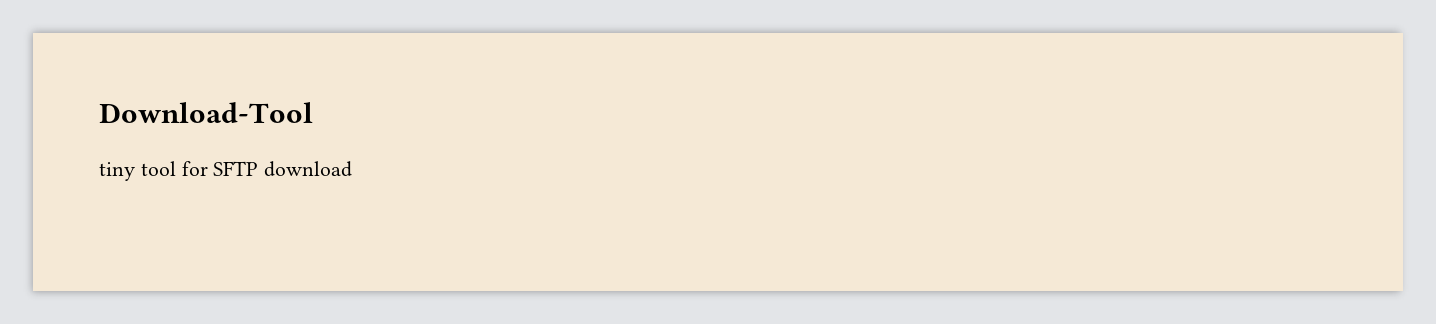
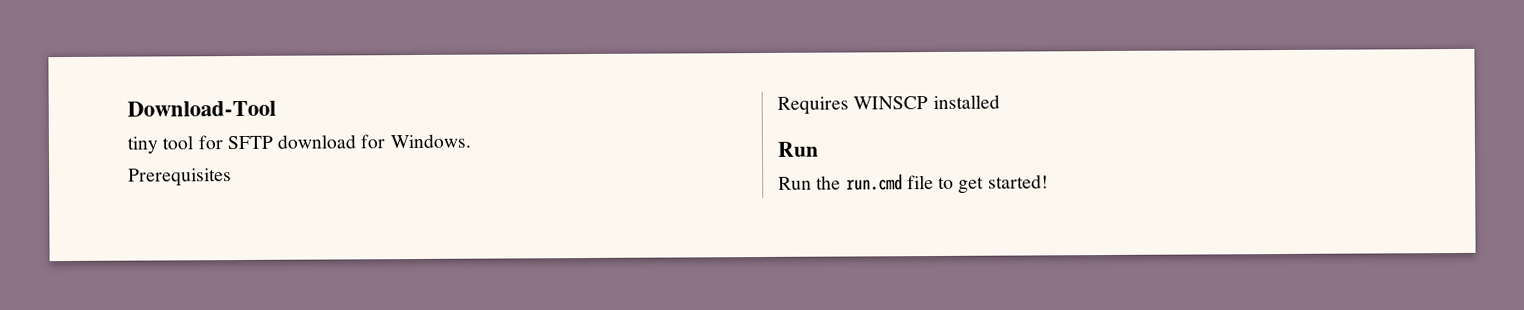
(353, 169) none -> [360,133,471,149] [128,168,232,187] [777,94,1000,115] [777,141,819,157] [778,174,1049,194] for Windows. // Prerequisites // Requires WINSCP installed // Run // Run the run.cmd file to get started!

